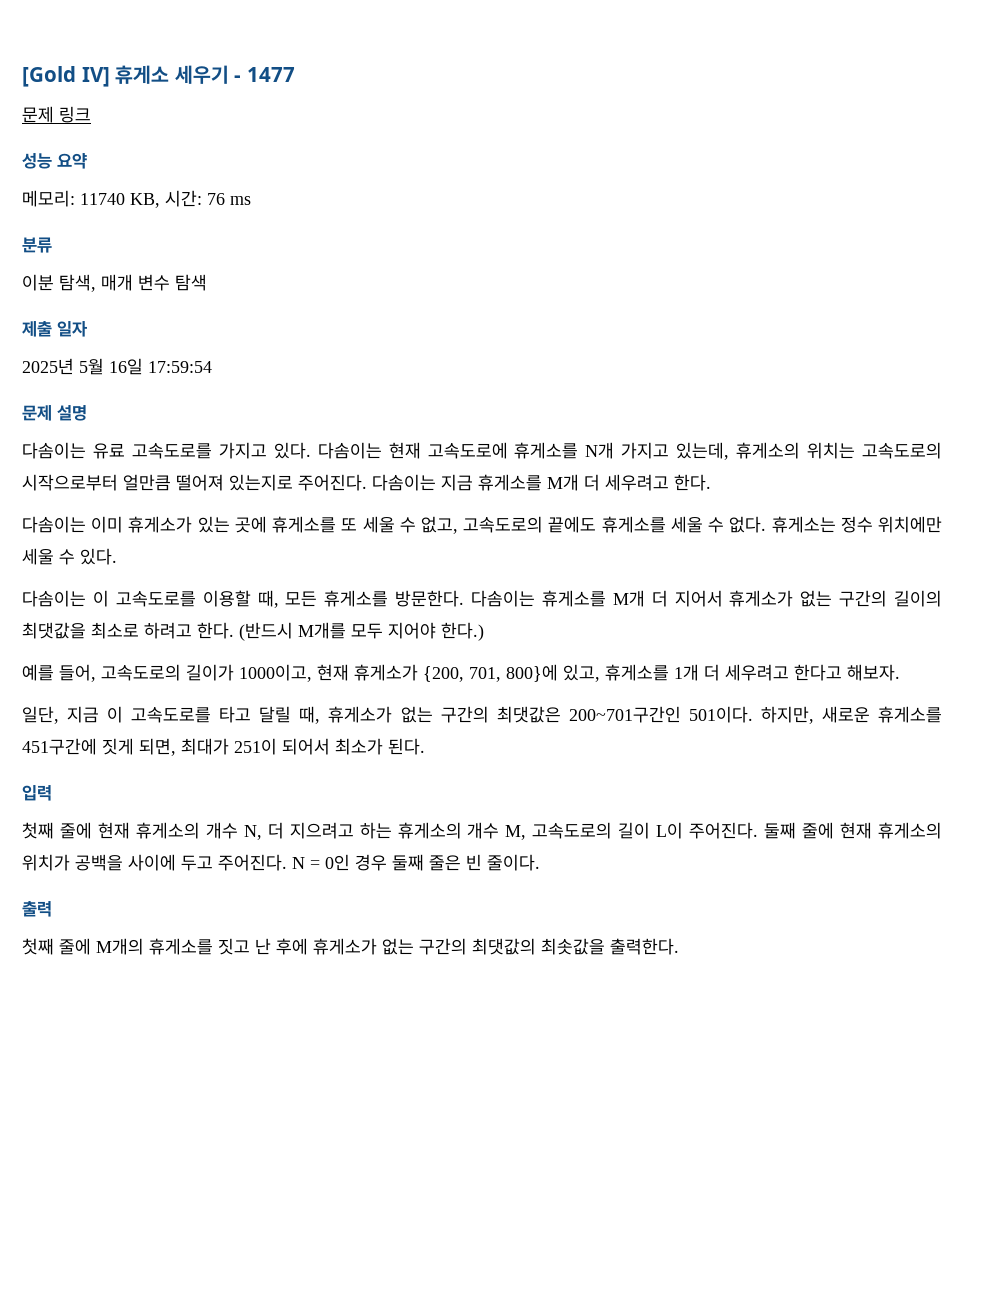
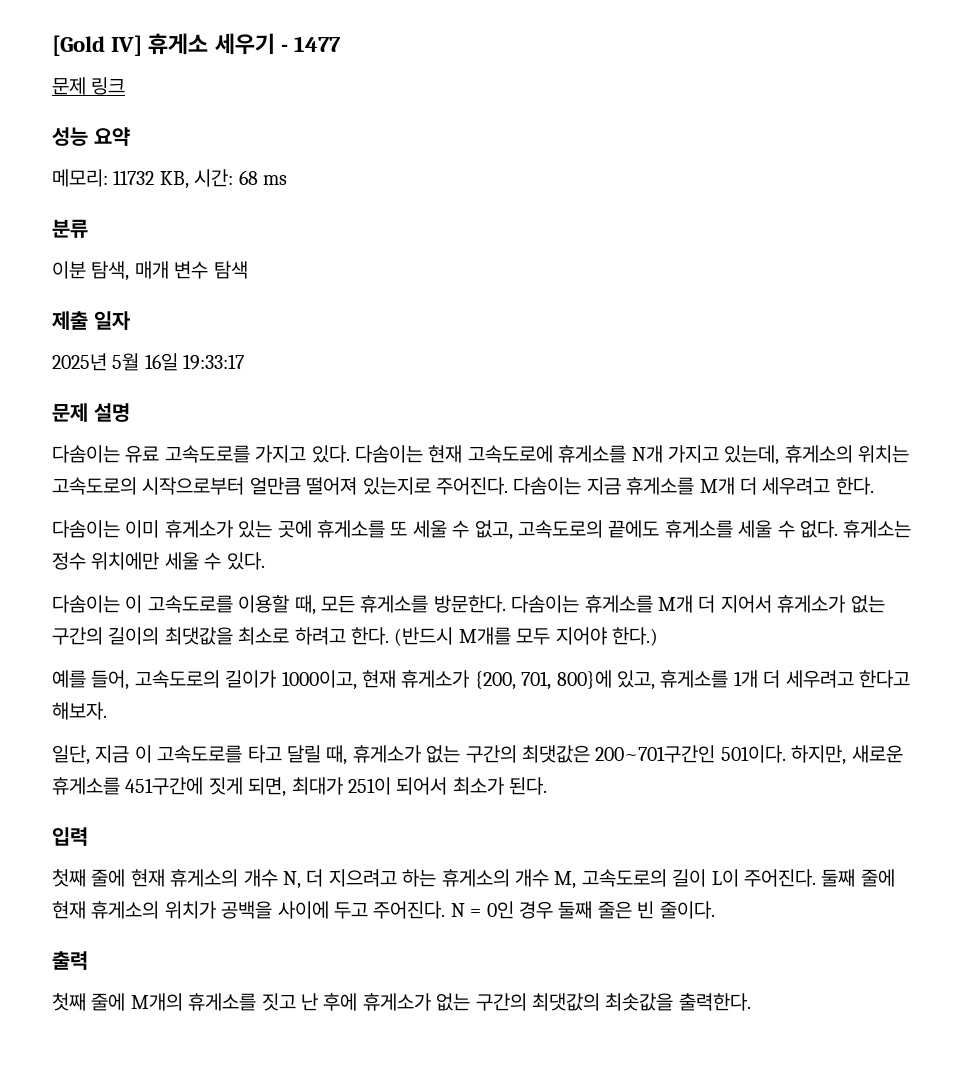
[80,193,125,205] 11740 -> [113,170,155,185] 11732
[207,193,225,205] 76 -> [238,170,258,185] 68
[148,361,212,373] 17:59:54 -> [183,354,245,370] 19:33:17

